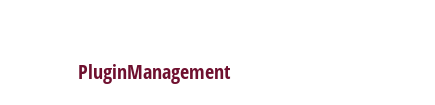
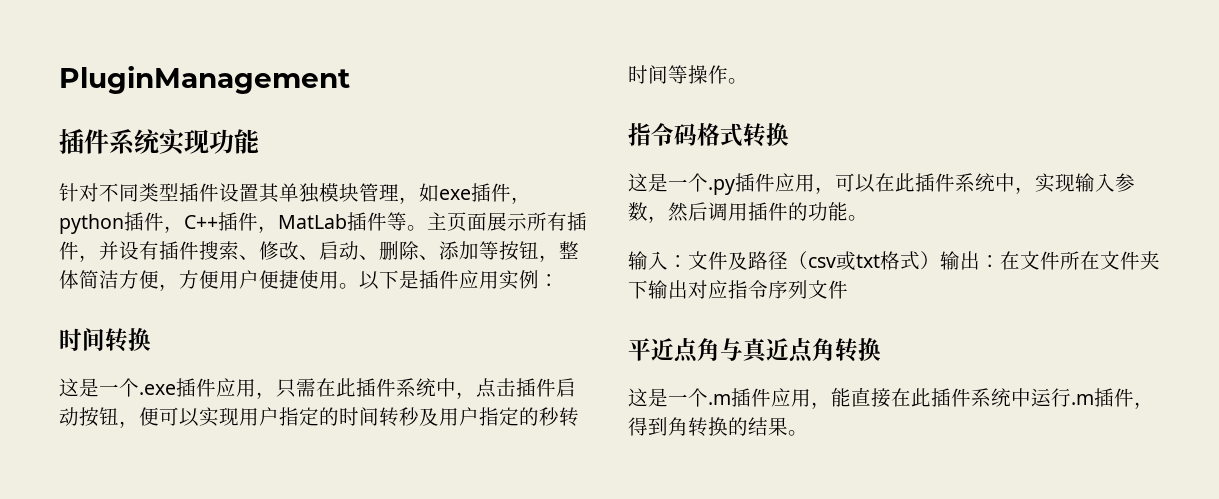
(231, 74) none -> [59,129,259,155] [59,183,531,204] [59,212,587,234] [59,241,579,262] [59,270,559,291] [59,327,151,352] [59,378,576,399] [59,407,579,428] [628,65,748,84] [628,122,789,147] [628,173,1135,195] [628,202,868,223] [628,251,1160,271] [628,280,848,299] [628,337,881,363] [628,387,1154,409] [628,417,808,437] // 插件系统实现功能 // 针对不同类型插件设置其单独模块管理，如exe插件，python插件，C++插件，MatLab插件等。主页面展示所有插件，并设有插件搜索、修改、启动、删除、添加等按钮，整体简洁方便，方便用户便捷使用。以下是插件应用实例： // 时间转换 // 这是一个.exe插件应用，只需在此插件系统中，点击插件启动按钮，便可以实现用户指定的时间转秒及用户指定的秒转时间等操作。 // 指令码格式转换 // 这是一个.py插件应用，可以在此插件系统中，实现输入参数，然后调用插件的功能。 // 输入：文件及路径（csv或txt格式）输出：在文件所在文件夹下输出对应指令序列文件 // 平近点角与真近点角转换 // 这是一个.m插件应用，能直接在此插件系统中运行.m插件，得到角转换的结果。

